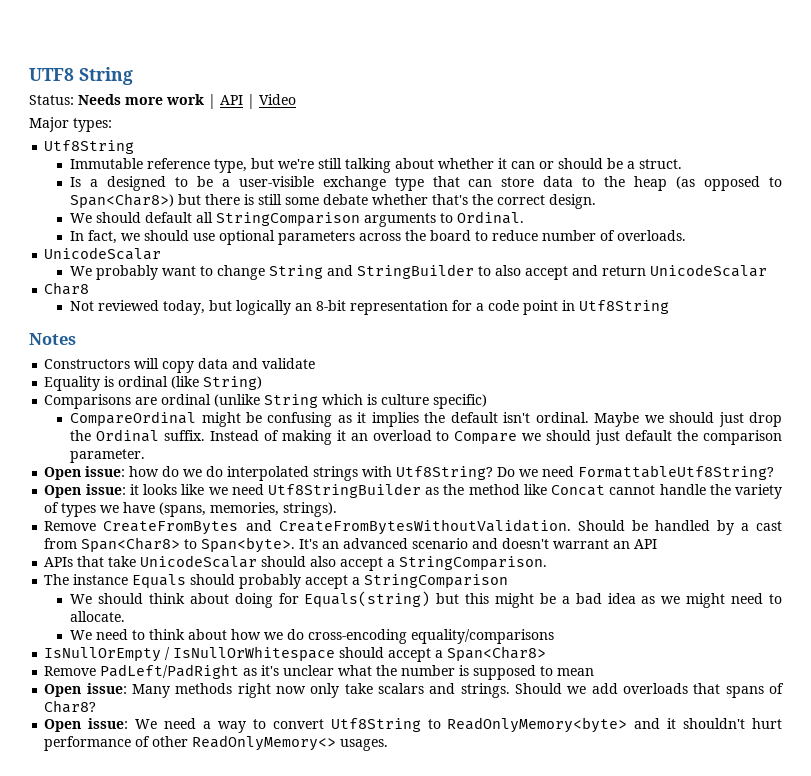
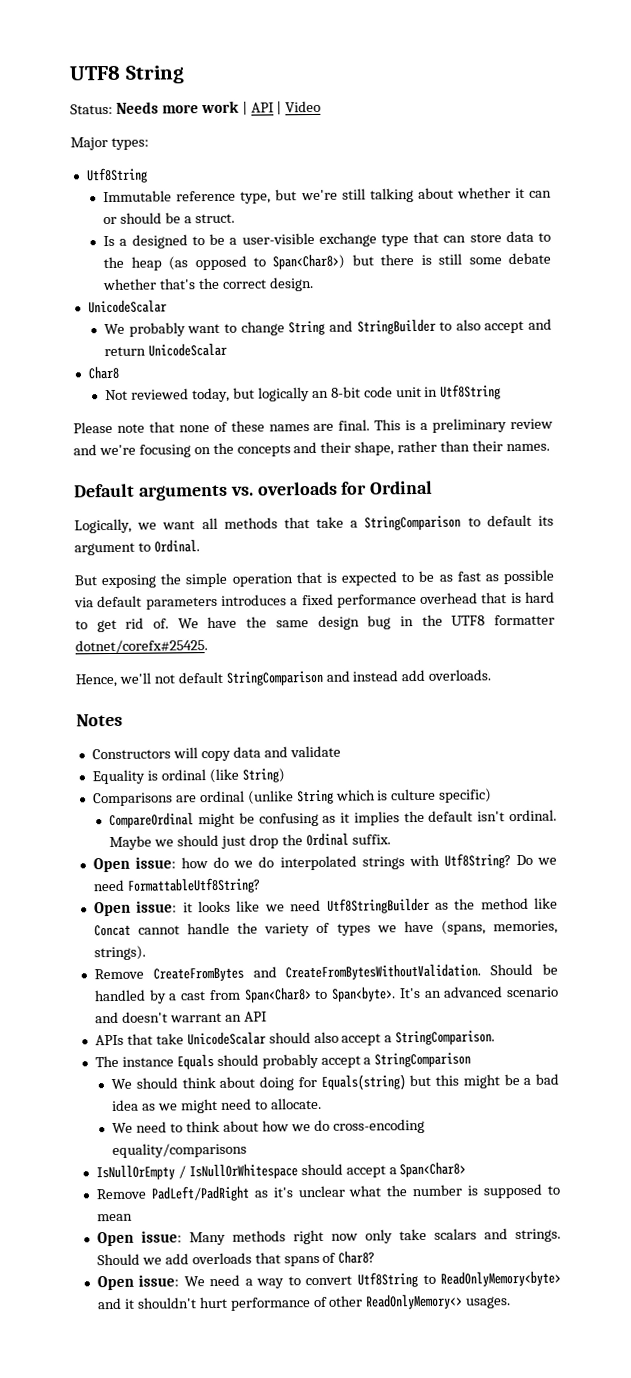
[70,211,525,227] [70,230,687,245] // We should default all StringComparison arguments to Ordinal. // In fact, we should use optional parameters across the board to reduce number of overloads. -> (314, 284) none
[350,300,670,315] representation for a code point in Utf8String -> [363,384,502,400] [73,418,553,434] [73,440,550,458] [73,480,434,501] [74,514,554,534] [74,539,200,556] [74,569,554,589] [74,591,555,610] [75,614,555,633] [75,639,208,654] [75,669,492,688] code unit in Utf8String // Please note that none of these names are final. This is a preliminary review and we're focusing on the concepts and their shape, rather than their names. // Default arguments vs. overloads for Ordinal // Logically, we want all methods that take a StringComparison to default its argument to Ordinal. // But exposing the simple operation that is expected to be as fast as possible via default parameters introduces a fixed performance overhead that is hard to get rid of. We have the same design bug in the UTF8 formatter dotnet/corefx#25425. // Hence, we'll not default StringComparison and instead add overloads.
[209,430,782,445] [70,449,146,463] Instead of making it an overload to Compare we should just default the comparison parameter. -> (391, 839) none

